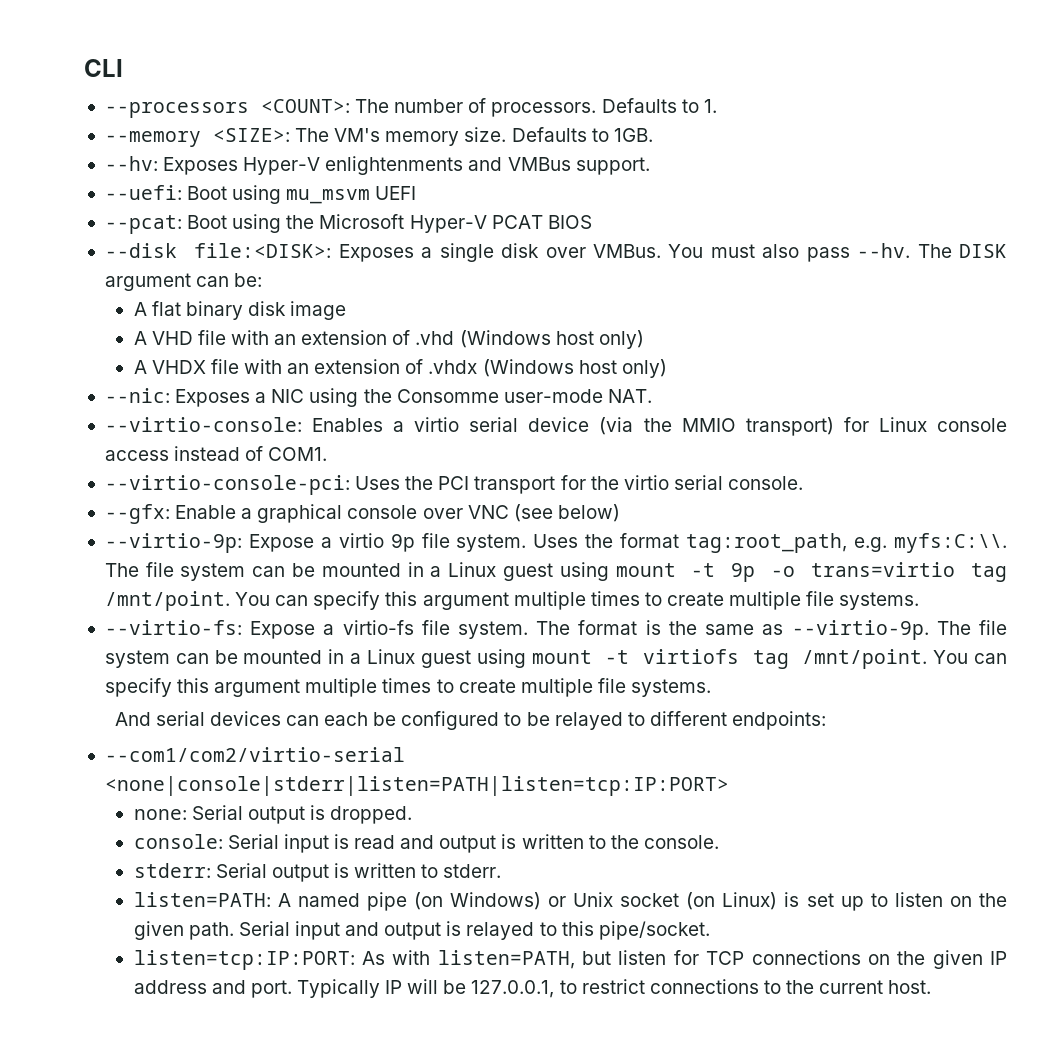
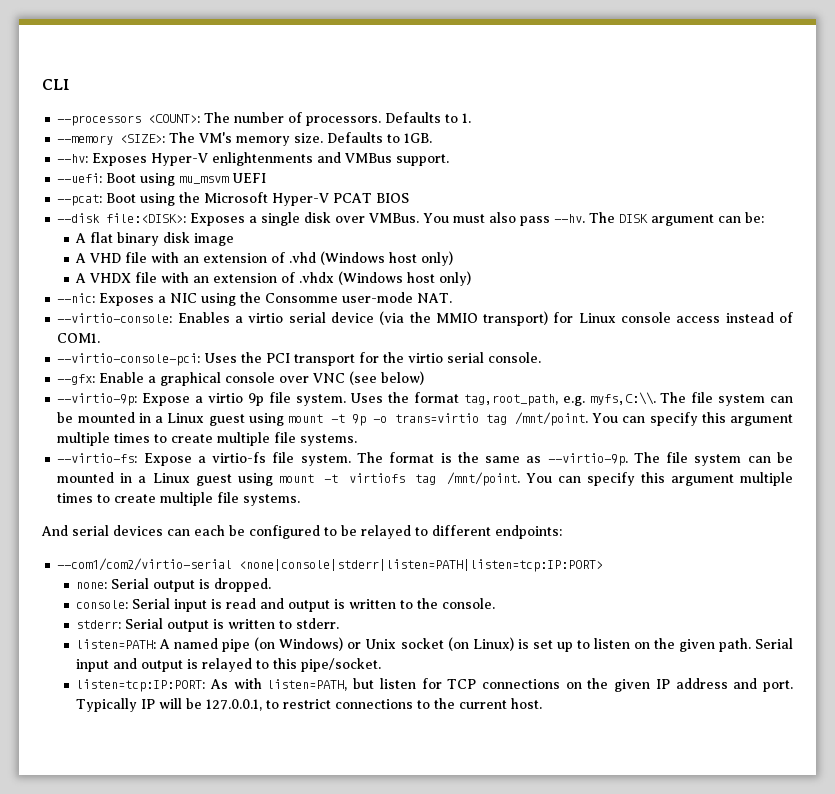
[686,533,1007,553] tag:root_path, e.g. myfs:C:\\. -> [463,392,656,406] tag,root_path, e.g. myfs,C:\\.

